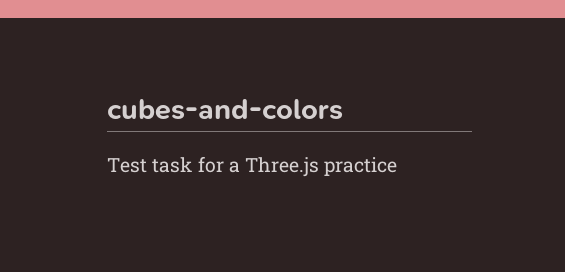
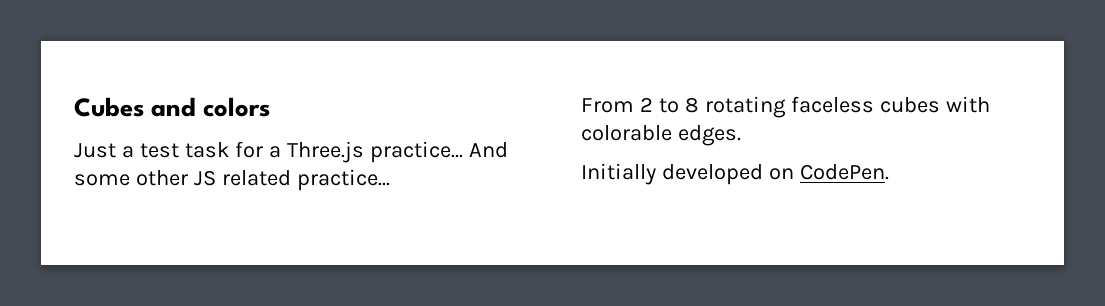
[107,99,343,120] [107,156,398,177] cubes-and-colors // Test task for a Three.js practice -> [74,97,271,117] [74,141,508,163] [74,169,390,191] [581,96,990,118] [581,125,741,146] [581,163,889,185] Cubes and colors // Just a test task for a Three.js practice... And some other JS related practice... // From 2 to 8 rotating faceless cubes with colorable edges. // Initially developed on CodePen.

